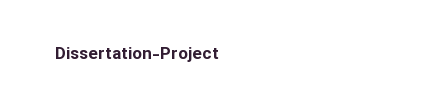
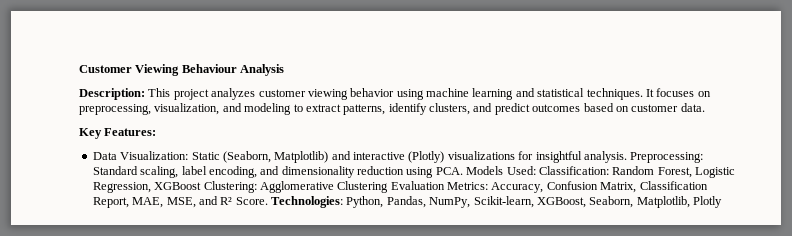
[55,47,219,62] Dissertation-Project -> [79,64,285,76] [79,88,711,100] [79,103,705,115] [79,128,157,139] [92,151,704,163] [92,166,735,178] [92,181,708,193] [92,196,722,208] Customer Viewing Behaviour Analysis // Description: This project analyzes customer viewing behavior using machine learning and statistical techniques. It focuses on preprocessing, visualization, and modeling to extract patterns, identify clusters, and predict outcomes based on customer data. // Key Features: // Data Visualization: Static (Seaborn, Matplotlib) and interactive (Plotly) visualizations for insightful analysis. Preprocessing: Standard scaling, label encoding, and dimensionality reduction using PCA. Models Used: Classification: Random Forest, Logistic Regression, XGBoost Clustering: Agglomerative Clustering Evaluation Metrics: Accuracy, Confusion Matrix, Classification Report, MAE, MSE, and R² Score. Technologies: Python, Pandas, NumPy, Scikit-learn, XGBoost, Seaborn, Matplotlib, Plotly

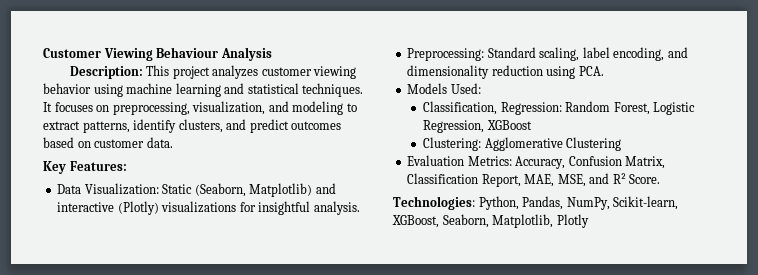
(627, 157) none -> (360, 208) //
(463, 171) none -> (604, 71) //
[538,166,609,175] Classification: -> [423,101,562,115] // Classification, Regression:
(202, 186) none -> (532, 125) //
(389, 187) none -> (622, 144) //
(268, 201) none -> (661, 179) //

